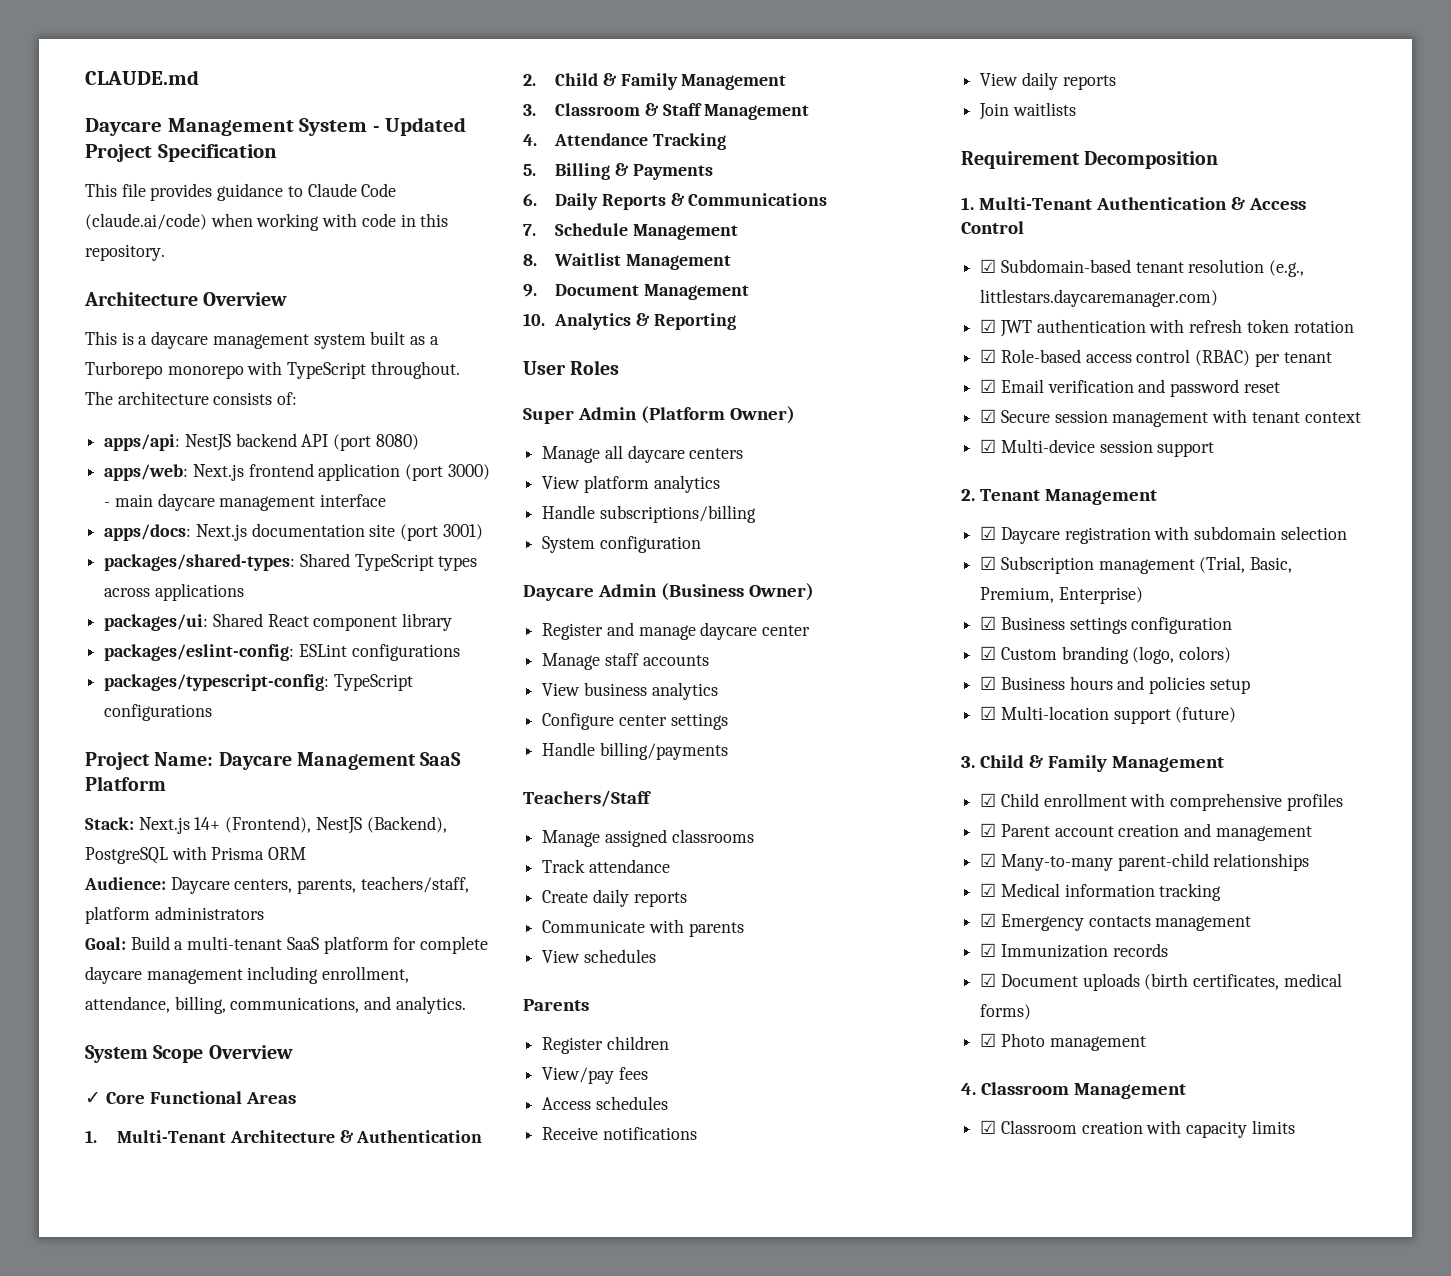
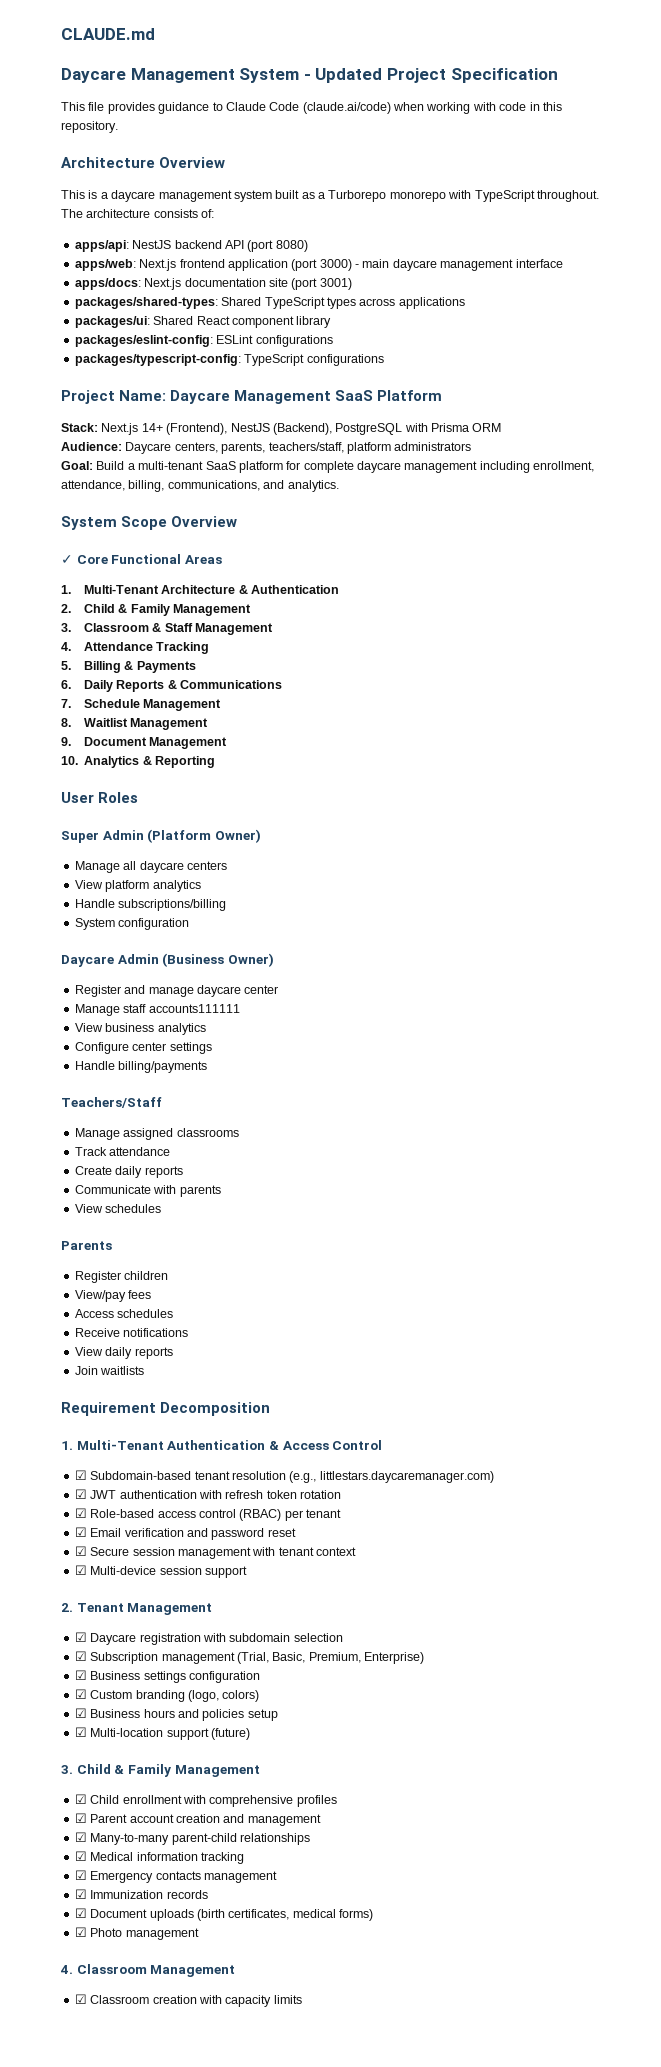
[642,655,709,666] accounts -> [148,1004,240,1013] accounts111111

